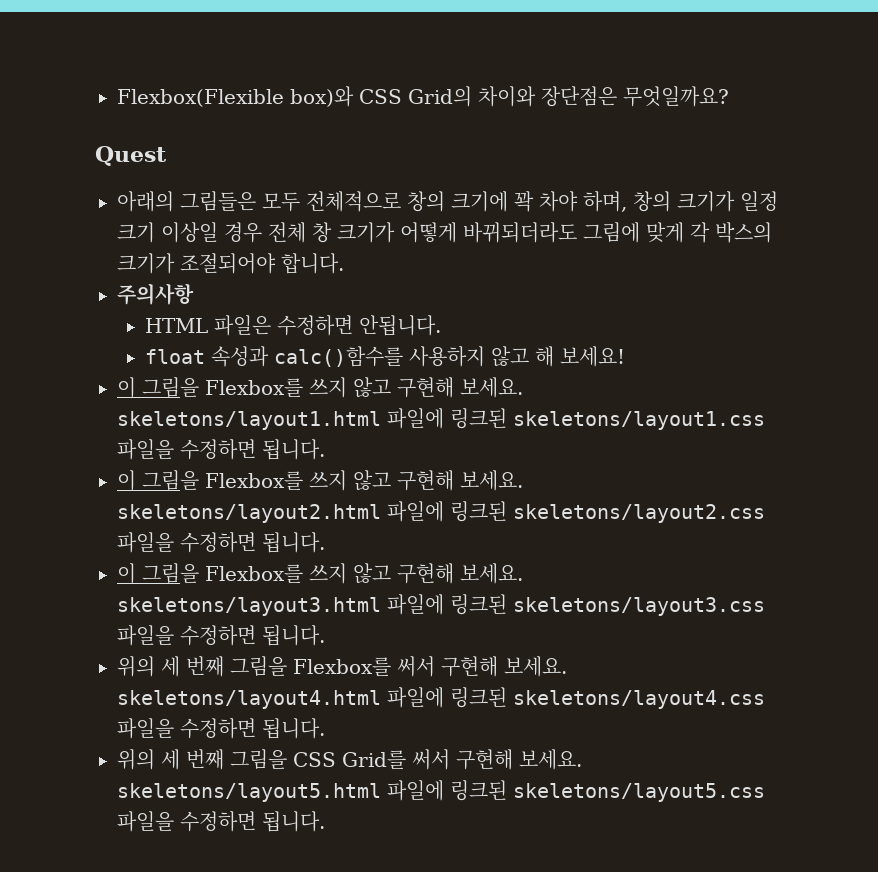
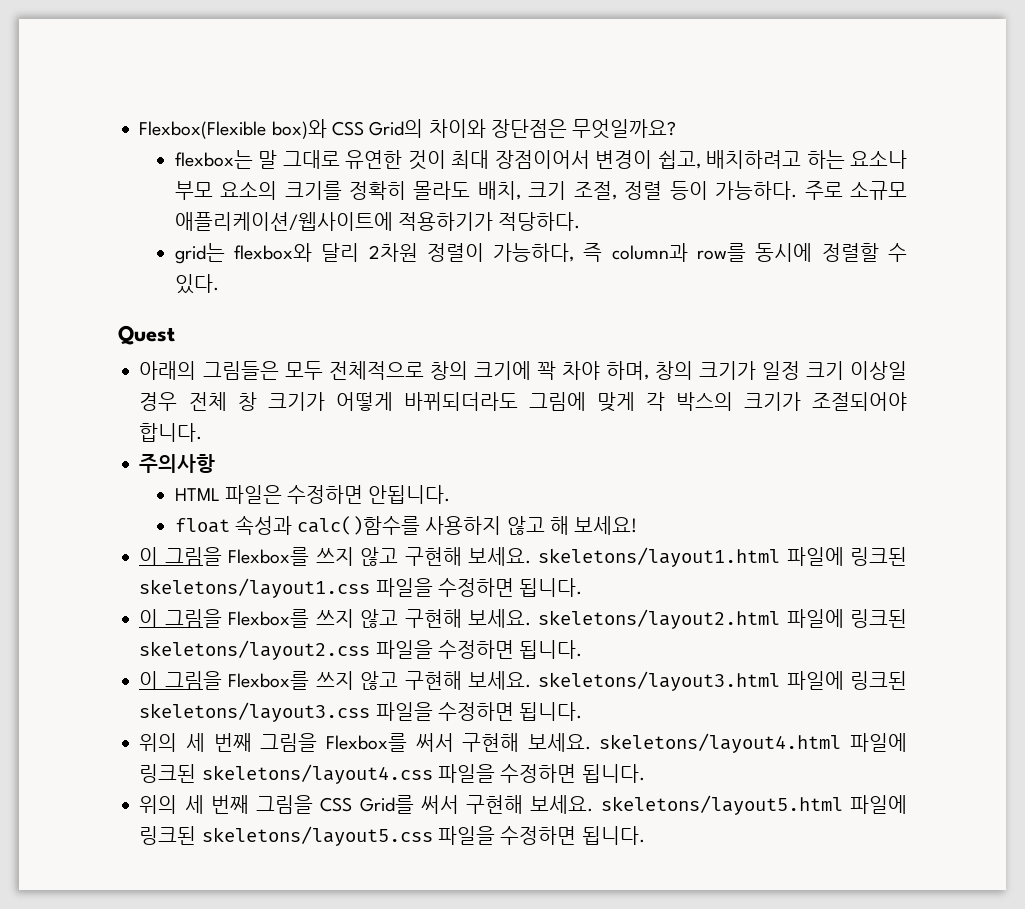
(729, 96) none -> [174,150,908,170] [174,181,908,200] [174,212,581,231] [174,243,907,264] [174,274,219,294] // flexbox는 말 그대로 유연한 것이 최대 장점이어서 변경이 쉽고, 배치하려고 하는 요소나 부모 요소의 크기를 정확히 몰라도 배치, 크기 조절, 정렬 등이 가능하다. 주로 소규모 애플리케이션/웹사이트에 적용하기가 적당하다. // grid는 flexbox와 달리 2차원 정렬이 가능하다, 즉 column과 row를 동시에 정렬할 수 있다.

